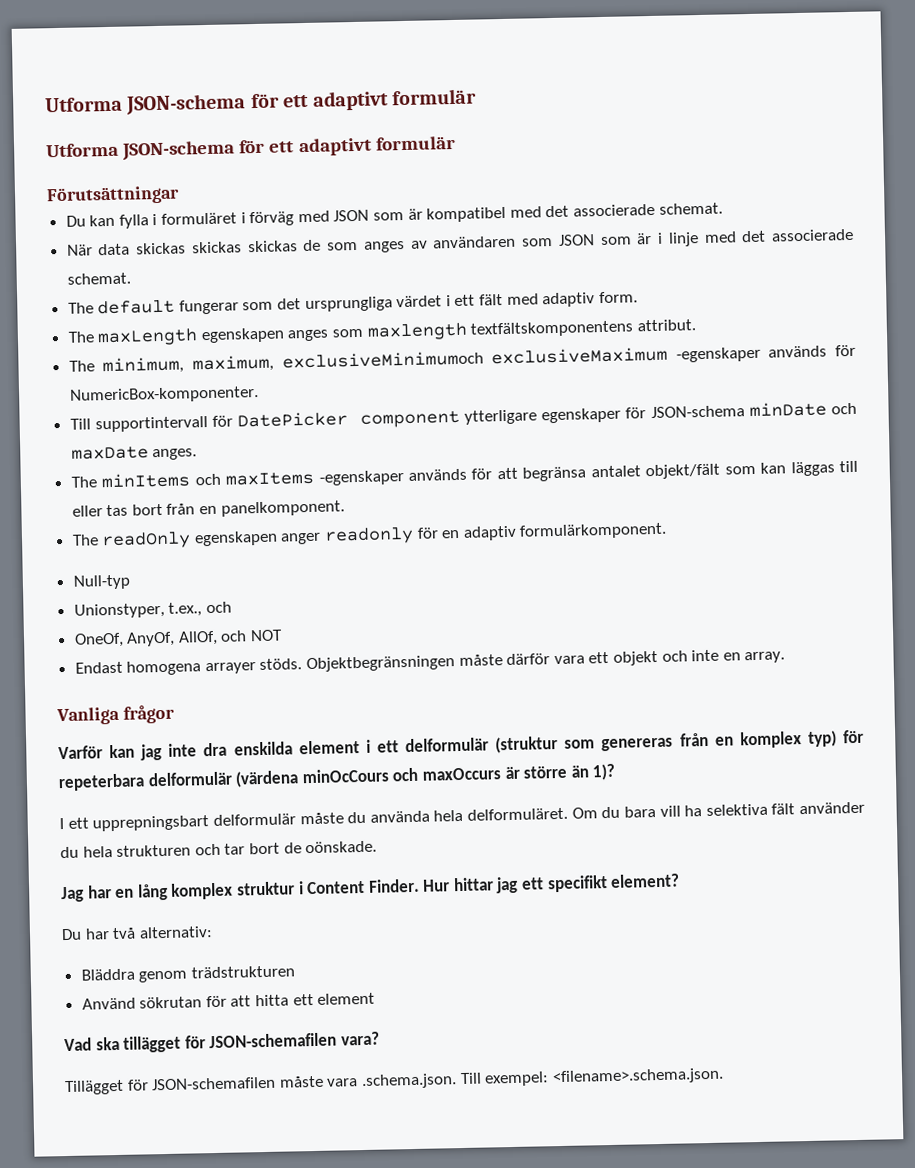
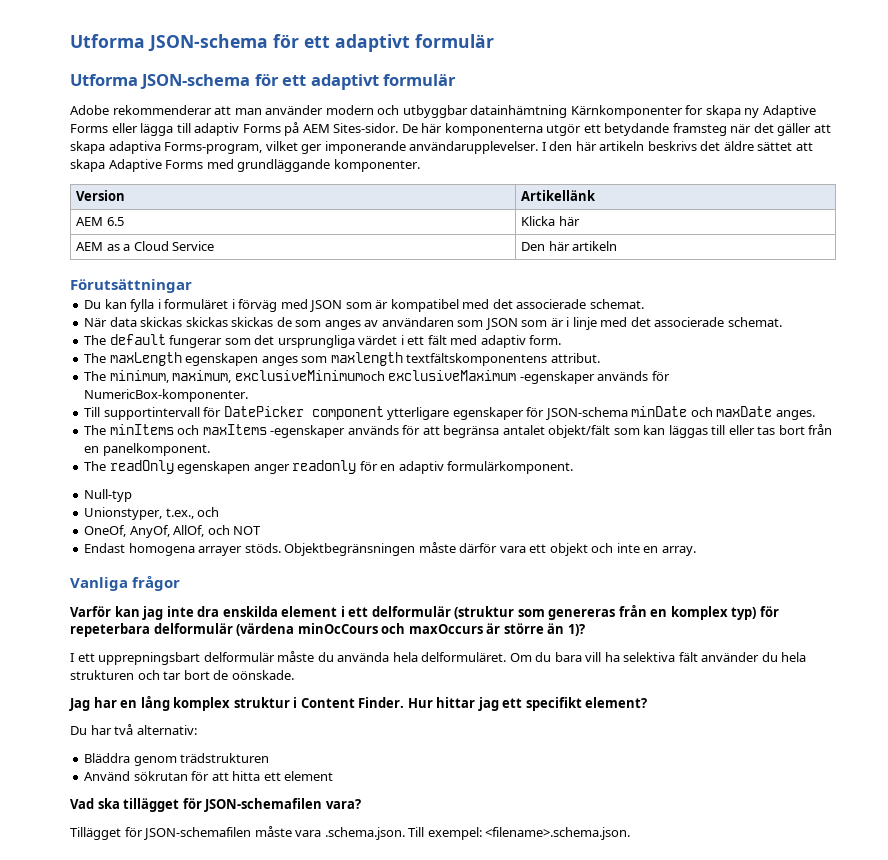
(456, 143) none -> [70,105,816,118] [70,122,831,136] [70,141,813,154] [70,159,420,172] [76,190,126,201] [521,190,597,201] [76,217,124,226] [521,216,580,226] [76,241,215,251] [521,241,618,251] // Adobe rekommenderar att man använder modern och utbyggbar datainhämtning Kärnkomponenter for skapa ny Adaptive Forms eller lägga till adaptiv Forms på AEM Sites-sidor. De här komponenterna utgör ett betydande framsteg när det gäller att skapa adaptiva Forms-program, vilket ger imponerande användarupplevelser. I den här artikeln beskrivs det äldre sättet att skapa Adaptive Forms med grundläggande komponenter. // Version | Artikellänk // AEM 6.5 | Klicka här // AEM as a Cloud Service | Den här artikeln

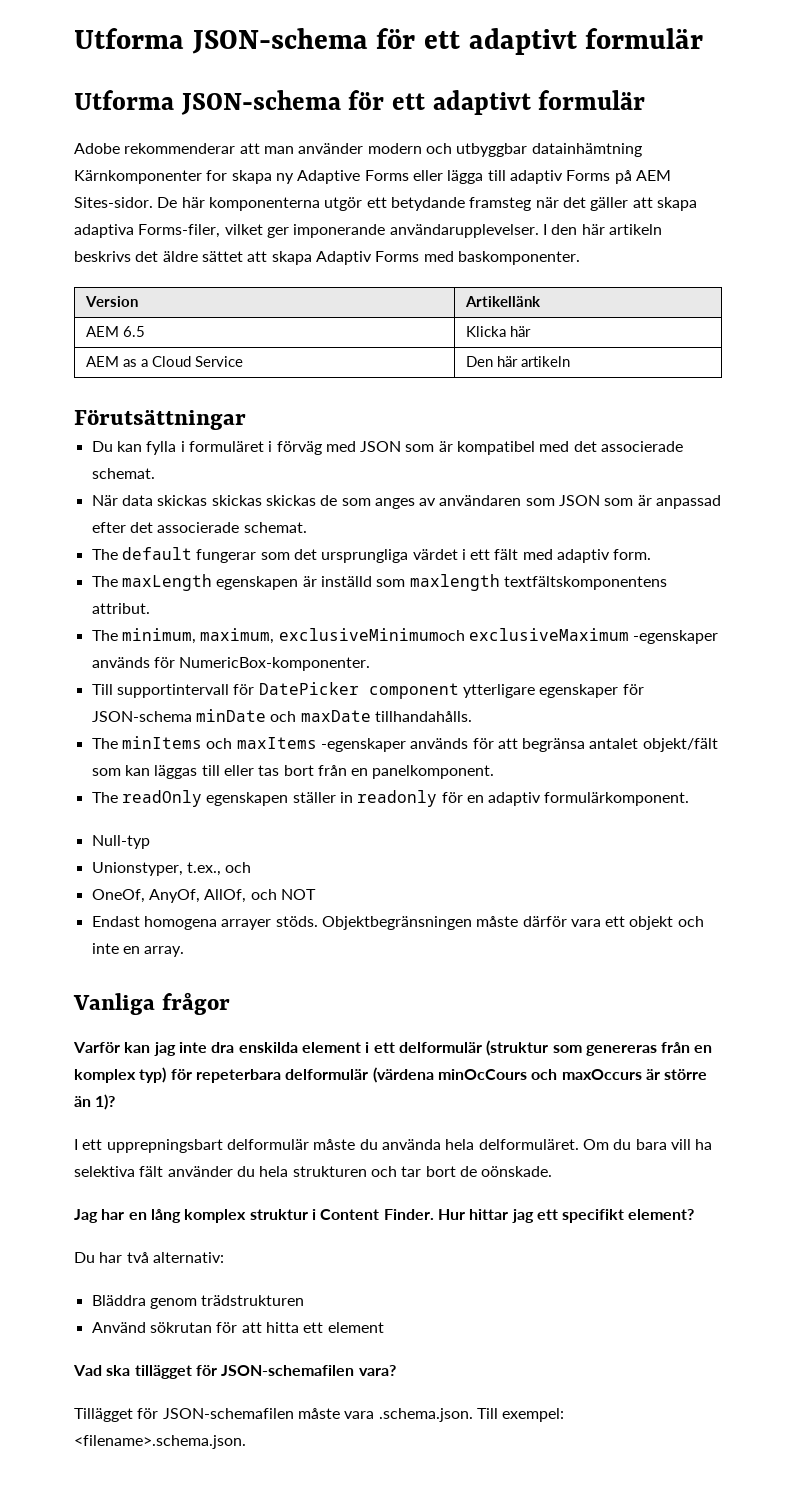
[164,142,263,154] Forms-program, -> [138,224,221,238] Forms-filer,
[108,159,162,172] Adaptive -> [315,251,372,265] Adaptiv
[237,159,420,172] grundläggande komponenter. -> [457,251,580,265] baskomponenter.
[566,317,628,330] i linje med -> [656,495,722,509] [91,522,126,533] anpassad efter
[261,356,298,366] anges -> [302,576,372,587] är inställd
[775,410,815,420] anges. -> [374,711,472,722] tillhandahålls.
[253,464,290,474] anger -> [292,792,353,803] ställer in

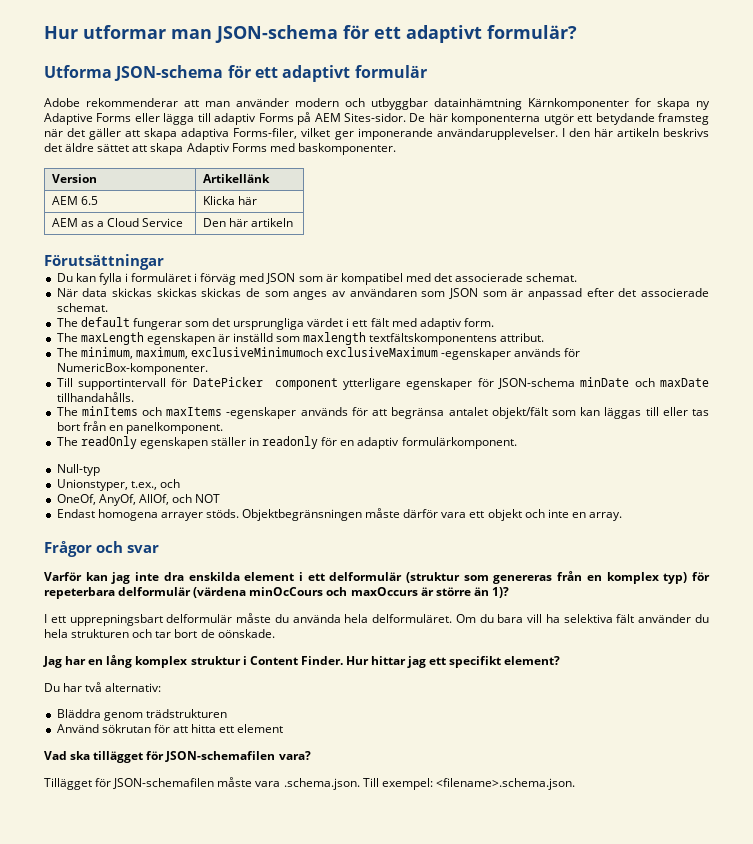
[74,28,704,55] Utforma JSON-schema för ett adaptivt formulär -> [44,25,577,43] Hur utformar man JSON-schema för ett adaptivt formulär?
[73,992,230,1015] Vanliga frågor -> [44,541,159,557] Frågor och svar

